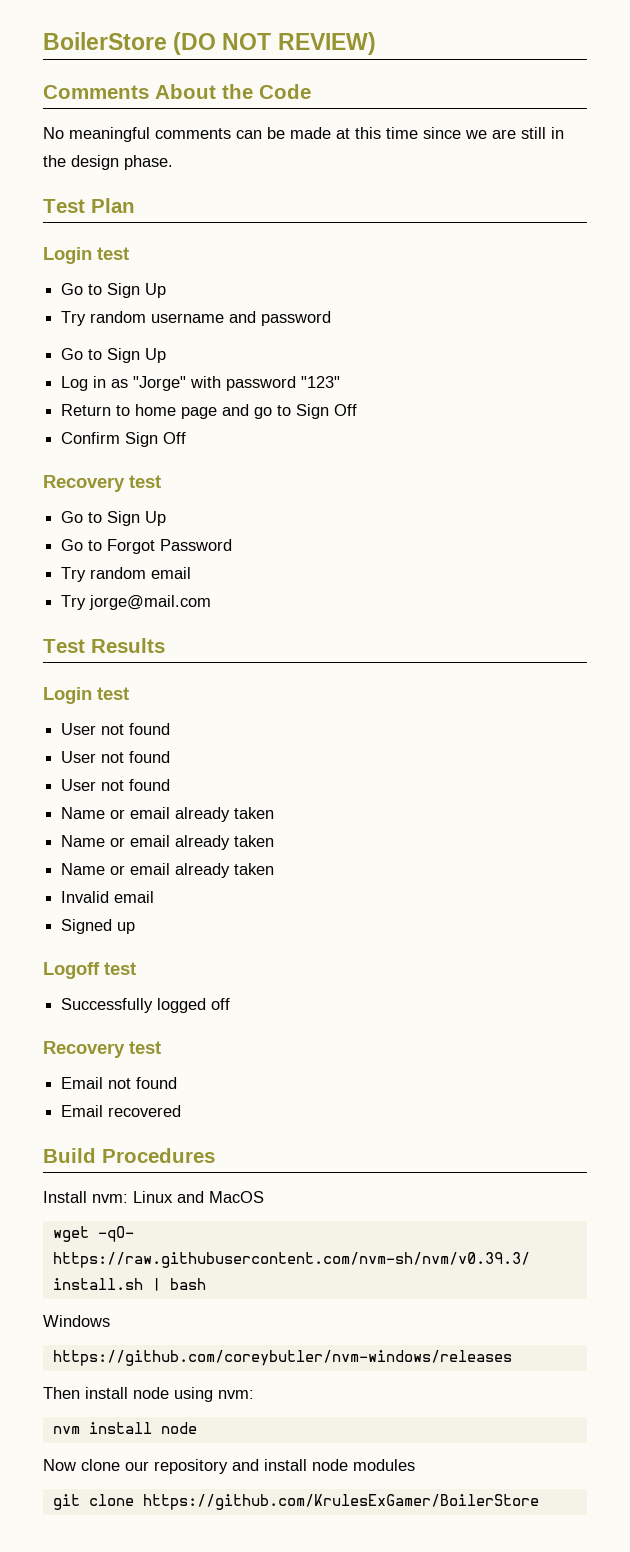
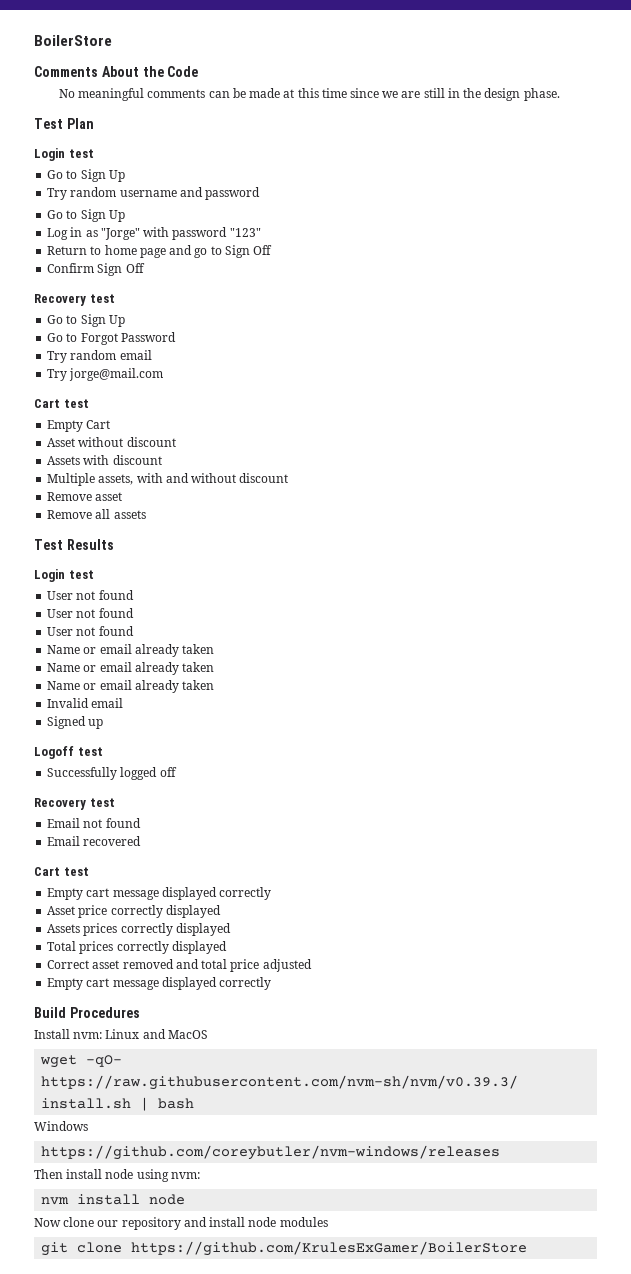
[173,32,376,55] (DO NOT REVIEW) -> (112, 40) none
(212, 602) none -> [34,399,89,408] [47,420,111,432] [47,437,176,447] [47,455,162,465] [47,473,289,486] [47,492,123,501] [47,509,146,519] // Cart test // Empty Cart // Asset without discount // Assets with discount // Multiple assets, with and without discount // Remove asset // Remove all assets
(182, 1111) none -> [34,867,89,876] [47,887,272,900] [47,905,221,918] [47,923,231,936] [47,941,227,954] [47,959,312,972] [47,977,272,990] // Cart test // Empty cart message displayed correctly // Asset price correctly displayed // Assets prices correctly displayed // Total prices correctly displayed // Correct asset removed and total price adjusted // Empty cart message displayed correctly

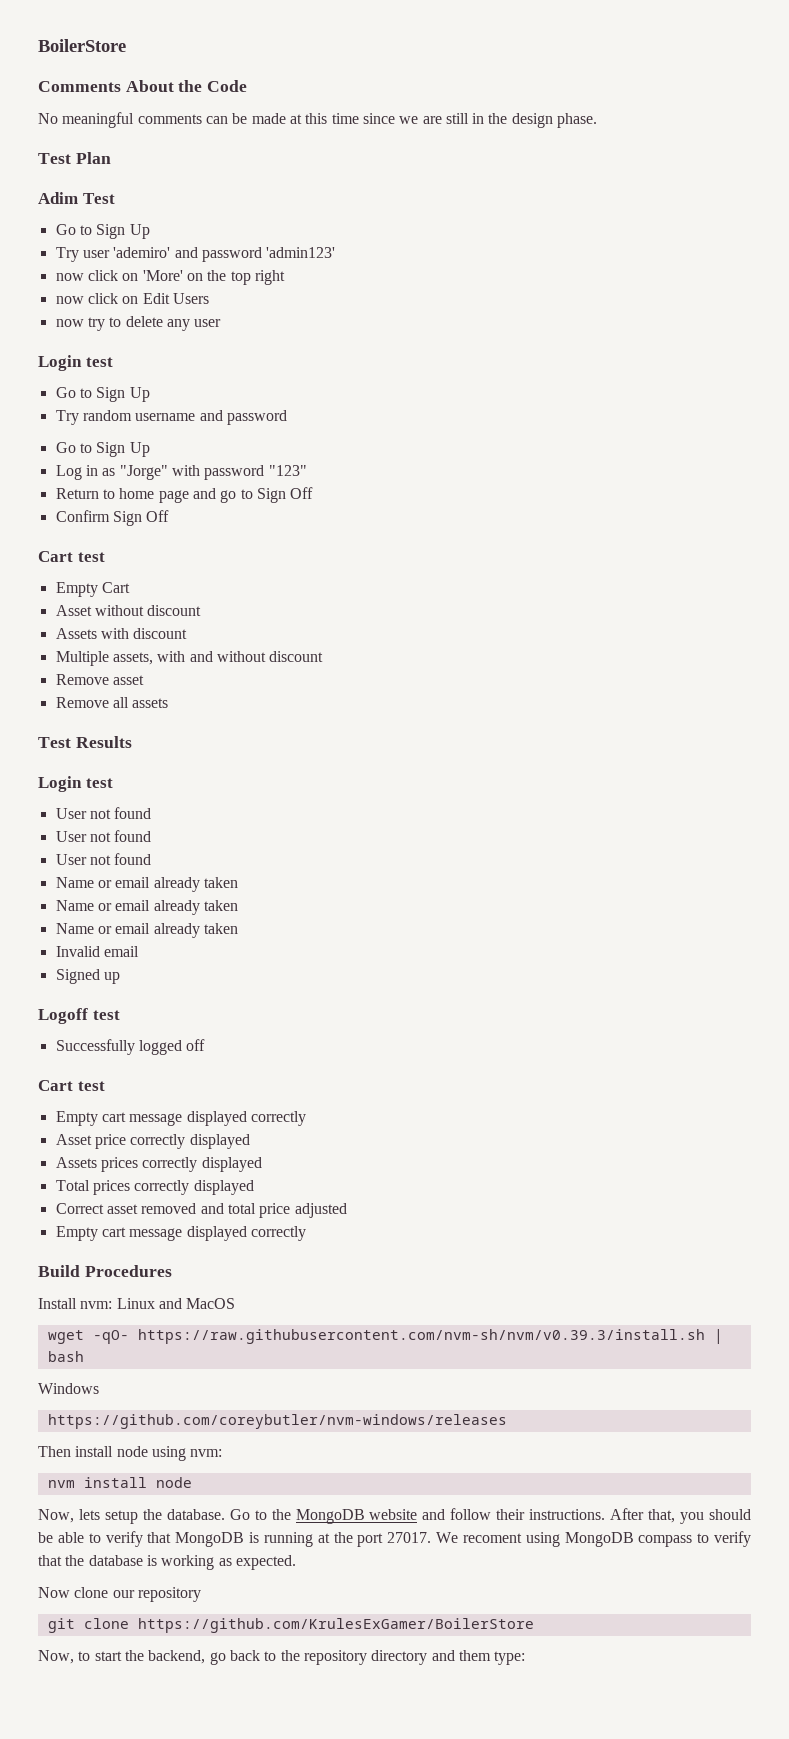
(94, 123) none -> [38,192,115,204] [55,224,150,239] [55,247,336,262] [55,270,285,285] [55,293,209,304] [55,316,222,331] // Adim Test // Go to Sign Up // Try user 'ademiro' and password 'admin123' // now click on 'More' on the top right // now click on Edit Users // now try to delete any user
[34,294,115,306] [47,314,125,327] [47,332,176,345] [47,350,152,363] [47,368,164,381] // Recovery test // Go to Sign Up // Go to Forgot Password // Try random email // Try jorge@mail.com -> (170, 516) none
[34,798,115,810] [47,818,141,828] [47,836,142,846] // Recovery test // Email not found // Email recovered -> (206, 1045) none
(186, 1199) none -> [38,1508,752,1524] [38,1531,751,1547] [38,1555,296,1570] // Now, lets setup the database. Go to the MongoDB website and follow their instructions. After that, you should be able to verify that MongoDB is running at the port 27017. We recoment using MongoDB compass to verify that the database is working as expected.
[183,1217,328,1227] and install node modules -> (201, 1594) none
(528, 1248) none -> [38,1650,526,1665] // Now, to start the backend, go back to the repository directory and them type:

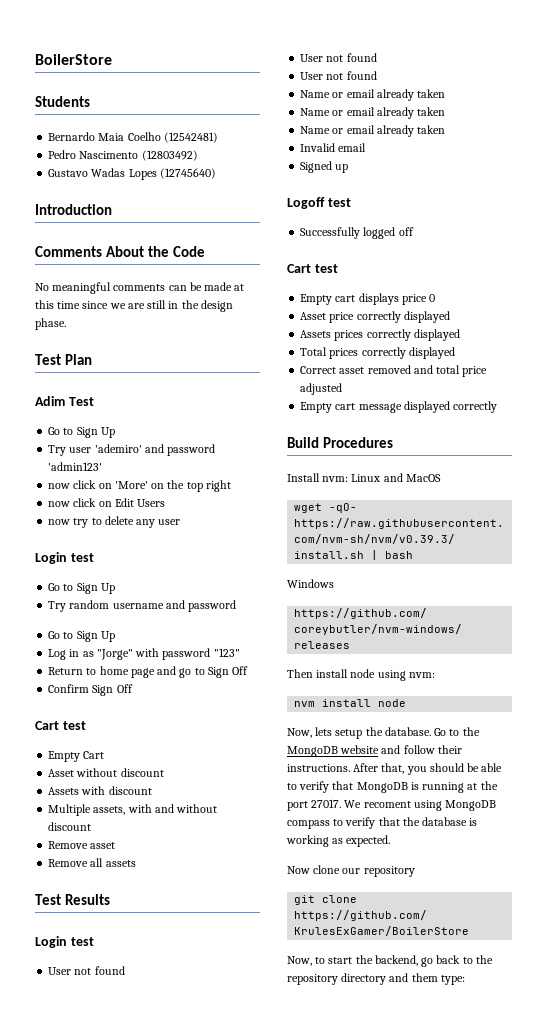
(126, 45) none -> [35,96,90,107] [48,132,218,143] [48,150,198,161] [48,168,216,180] [35,204,112,215] // Students // Bernardo Maia Coelho (12542481) // Pedro Nascimento (12803492) // Gustavo Wadas Lopes (12745640) // Introduction
[129,1111,306,1126] message displayed correctly -> [358,293,436,305] displays price 0

